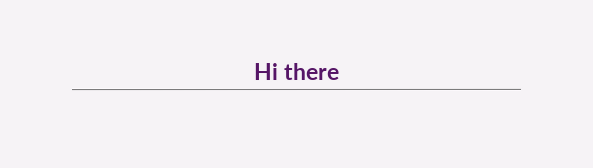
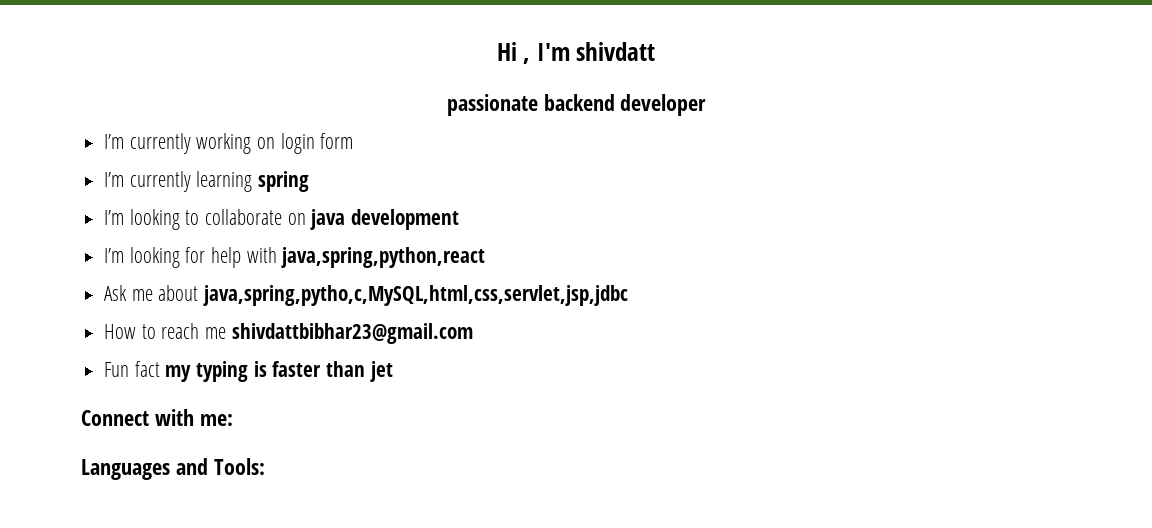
[283,62,340,81] there -> [523,42,656,64] [446,94,707,116] [104,133,354,154] [104,171,310,192] [104,209,460,230] [104,247,486,268] [104,285,629,306] [104,323,473,344] [104,361,393,382] [81,409,233,426] [81,458,265,480] , I'm shivdatt // passionate backend developer // I’m currently working on login form // I’m currently learning spring // I’m looking to collaborate on java development // I’m looking for help with java,spring,python,react // Ask me about java,spring,pytho,c,MySQL,html,css,servlet,jsp,jdbc // How to reach me shivdattbibhar23@gmail.com // Fun fact my typing is faster than jet // Connect with me: // Languages and Tools:

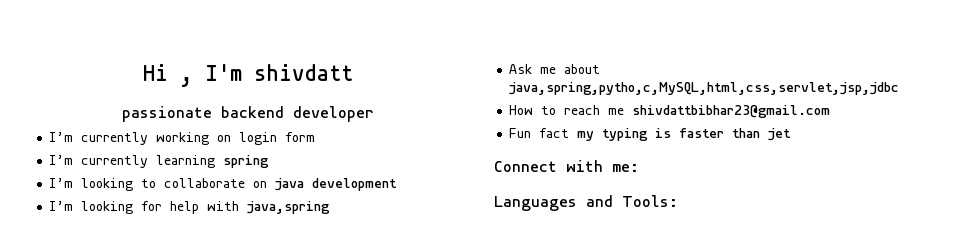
[281,247,486,268] java,spring,python,react -> [247,201,331,214] java,spring

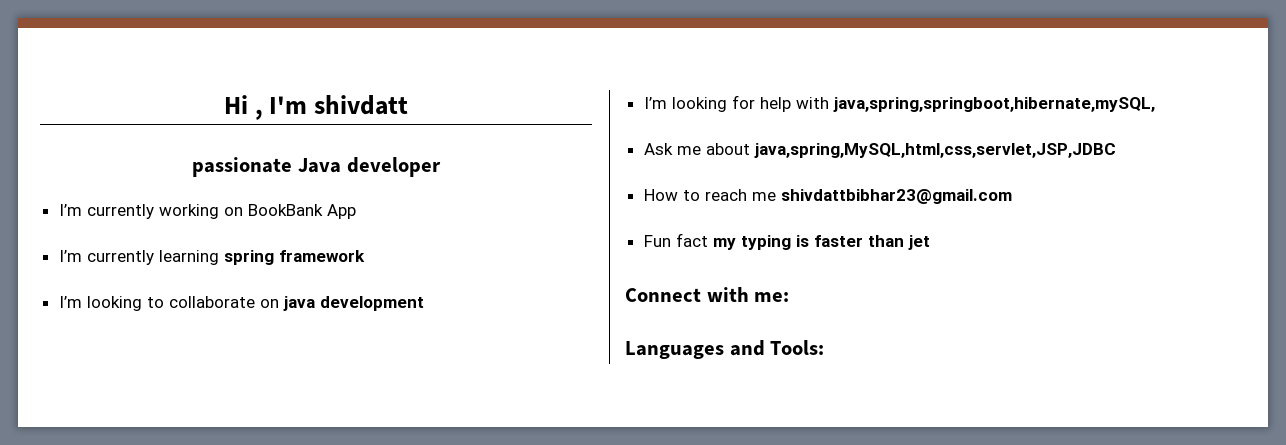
[221,106,284,118] backend -> [298,158,341,173] Java
[239,132,316,145] login form -> [247,204,356,219] BookBank App
(270, 161) none -> [278,250,365,262] framework
[247,201,331,214] java,spring -> [832,97,1155,112] java,spring,springboot,hibernate,mySQL,
[509,82,900,95] java,spring,pytho,c,MySQL,html,css,servlet,jsp,jdbc -> [753,143,1116,158] java,spring,MySQL,html,css,servlet,JSP,JDBC

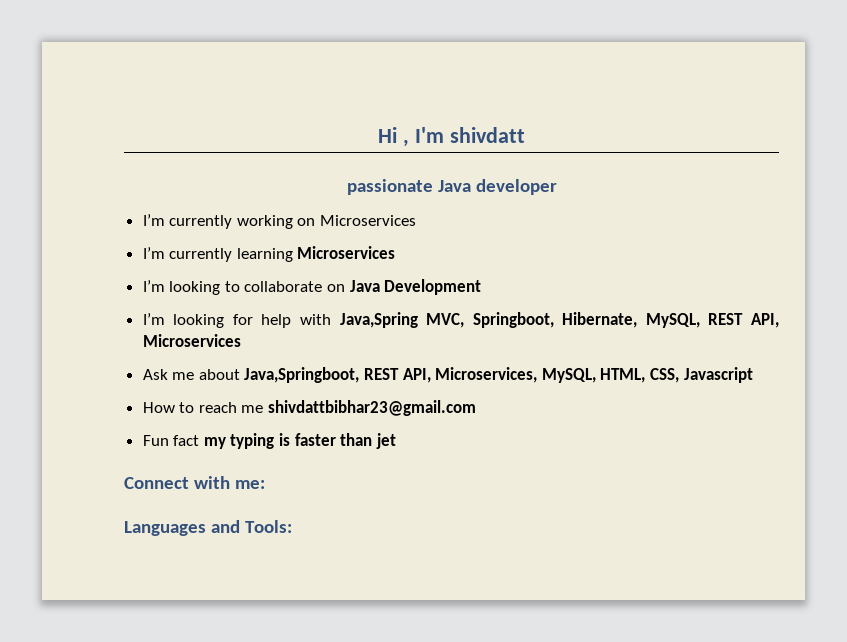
[247,204,356,219] BookBank App -> [320,215,417,226] Microservices
[223,250,365,265] spring framework -> [297,246,396,259] Microservices
[282,296,424,311] java development -> [349,279,482,295] Java Development
[832,97,1155,112] [643,143,1116,158] java,spring,springboot,hibernate,mySQL, // Ask me about java,spring,MySQL,html,css,servlet,JSP,JDBC -> [339,312,780,328] [142,334,241,347] [142,367,753,383] Java,Spring MVC, Springboot, Hibernate, MySQL, REST API, Microservices // Ask me about Java,Springboot, REST API, Microservices, MySQL, HTML, CSS, Javascript

